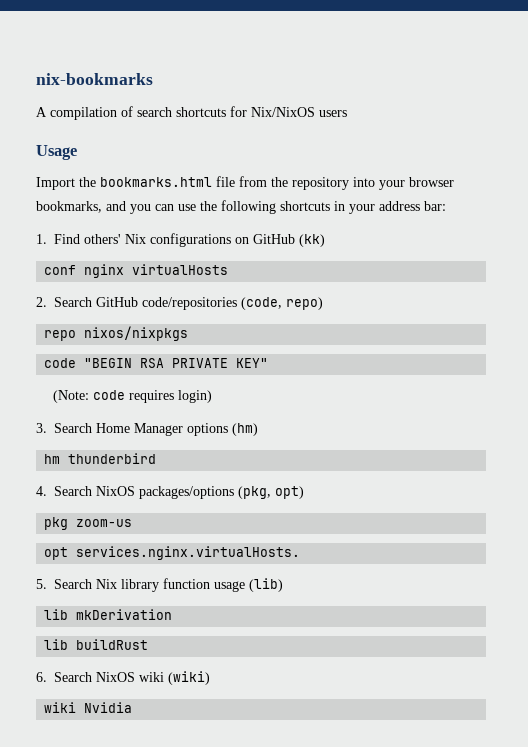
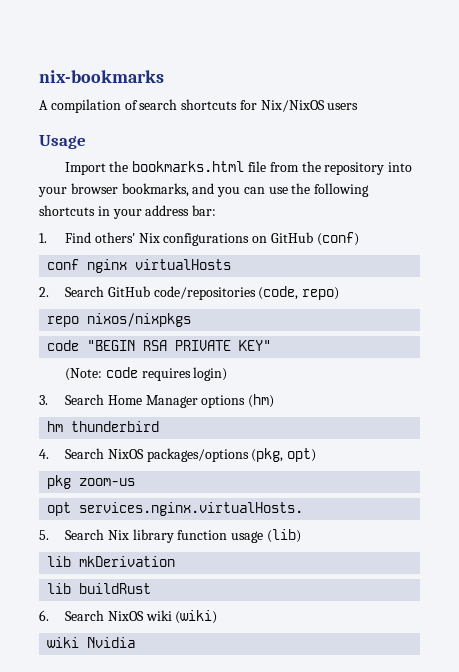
[299,234,325,247] (kk) -> [316,232,359,246] (conf)

